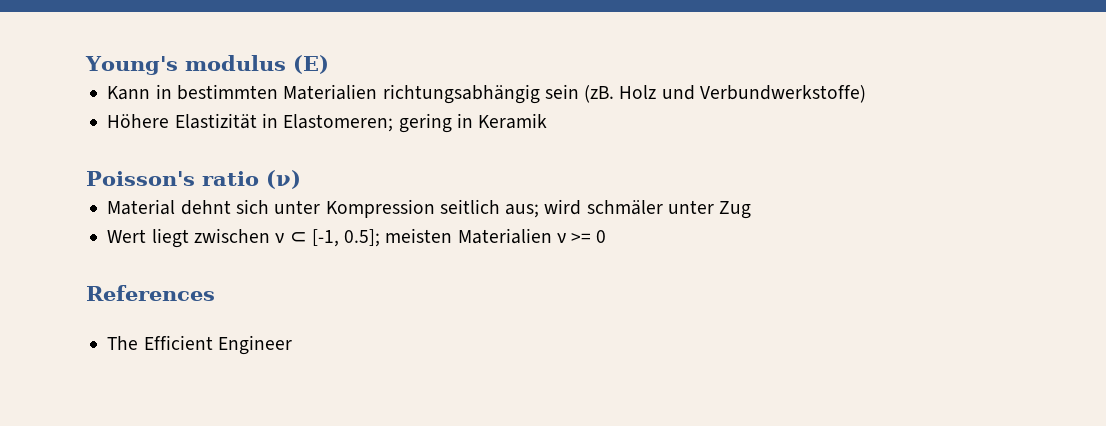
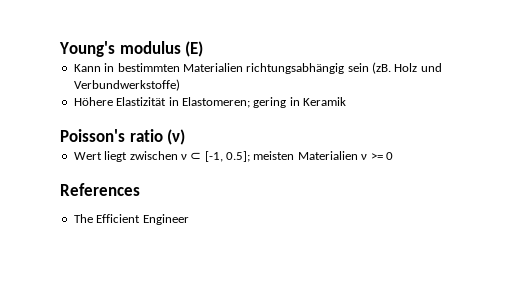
[107,199,752,219] // Material dehnt sich unter Kompression seitlich aus; wird schmäler unter Zug -> (186, 137) none

